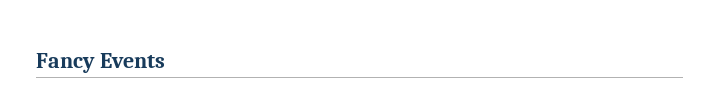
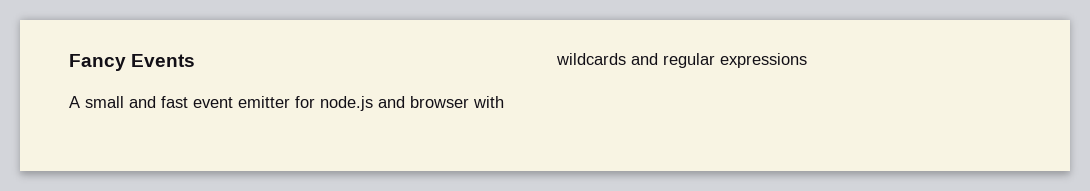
(165, 60) none -> [69,96,504,111] [556,53,807,68] // A small and fast event emitter for node.js and browser with wildcards and regular expressions

